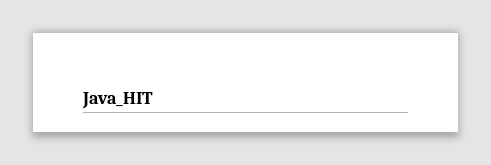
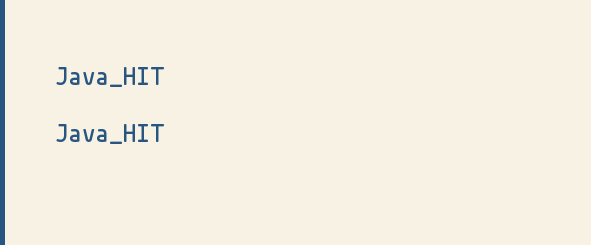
[82,92,153,109] Java_HIT -> [55,67,165,87] [55,124,165,144] Java_HIT // Java_HIT

